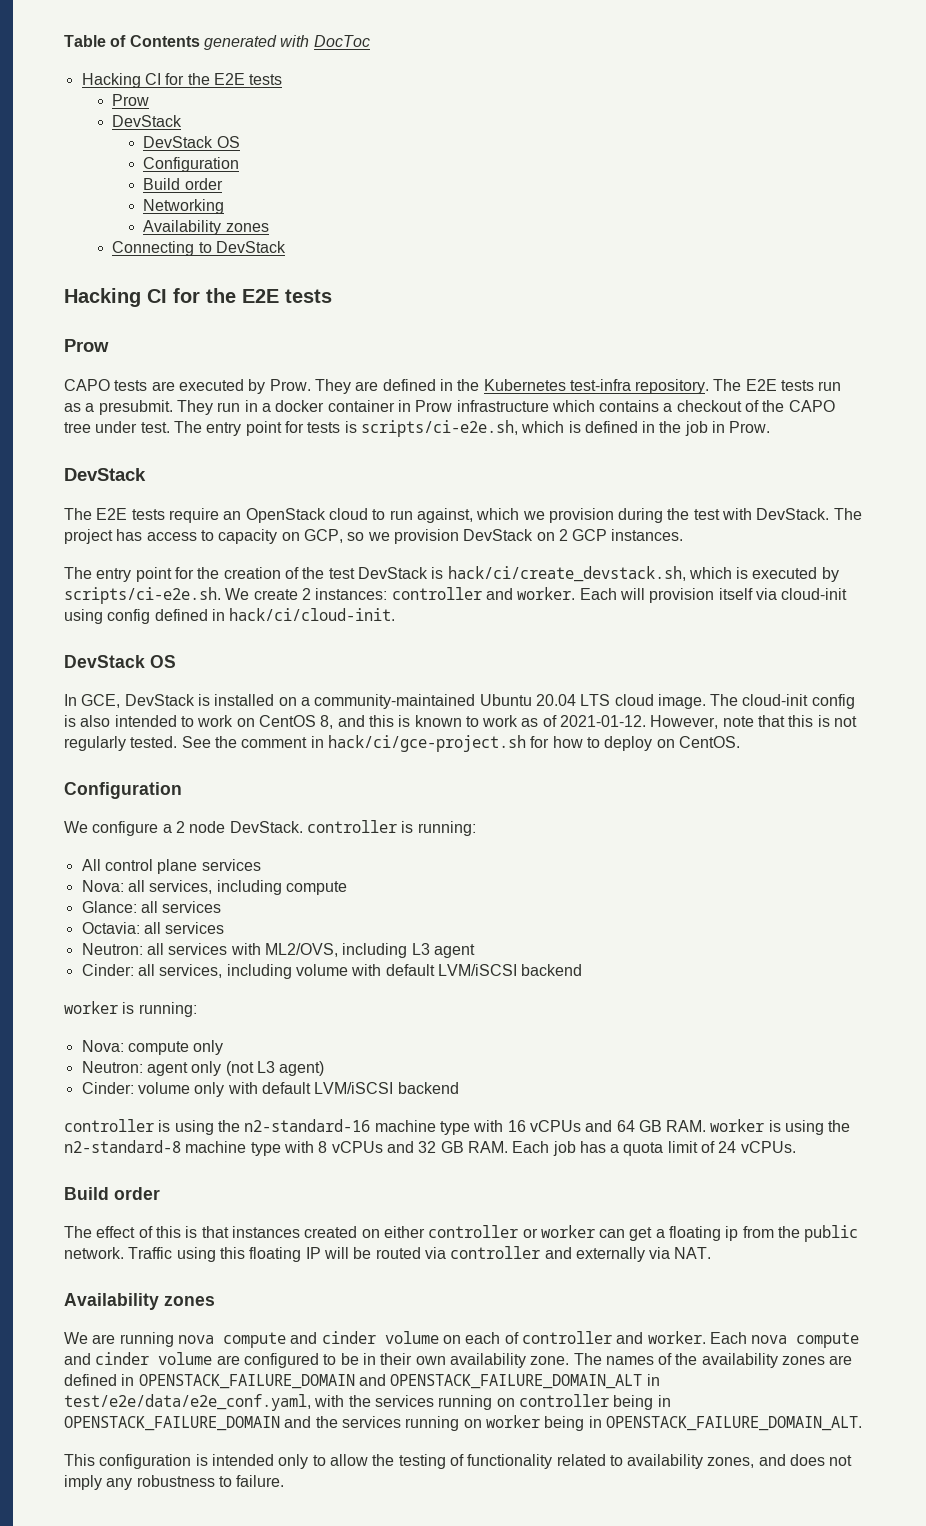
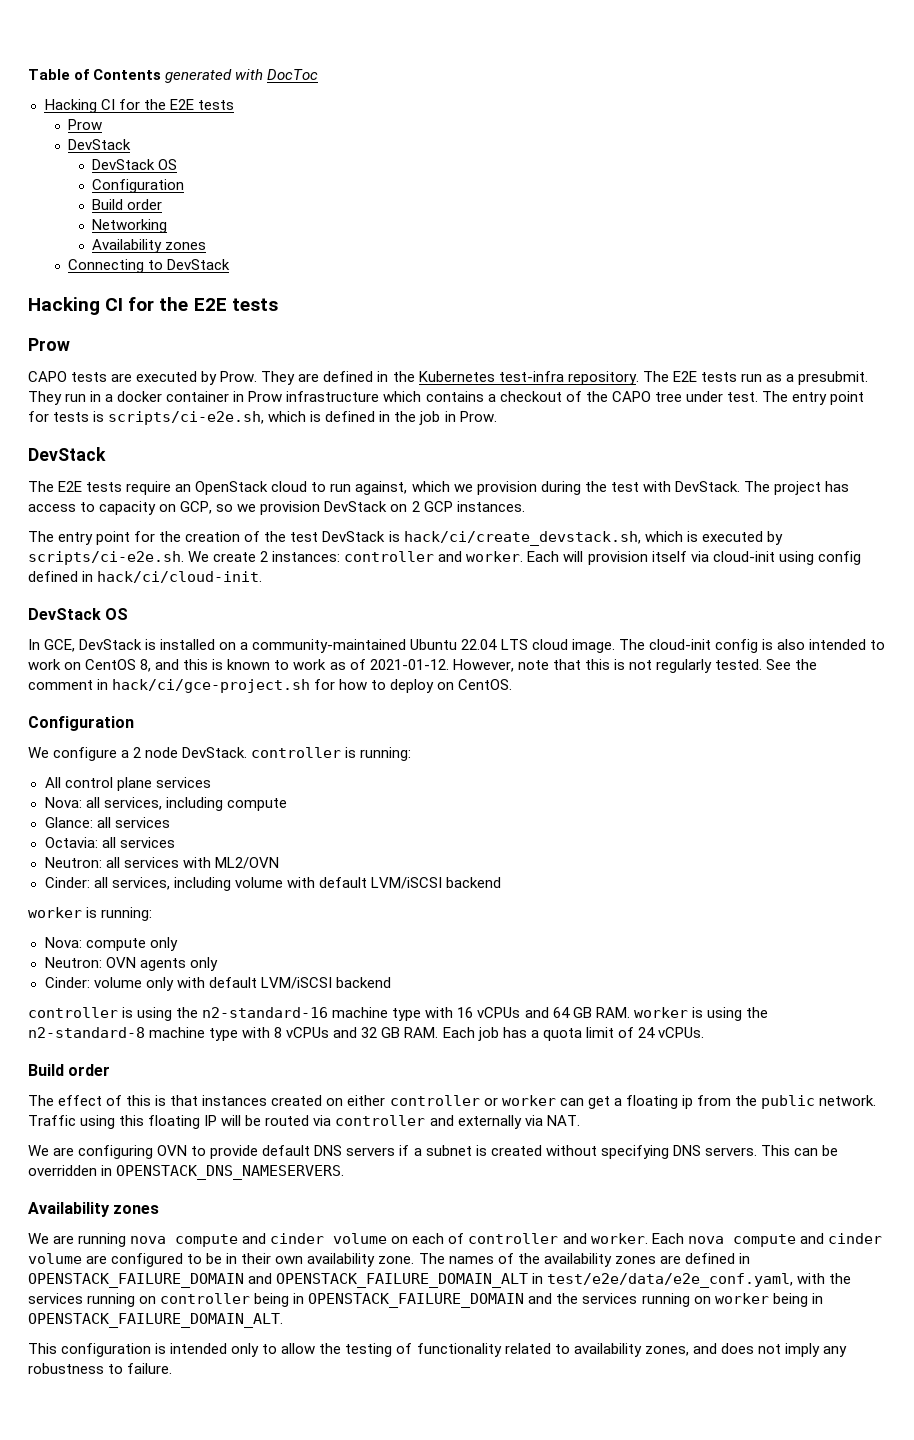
[535,694,576,706] 20.04 -> [461,639,498,650] 22.04
[264,943,475,958] ML2/OVS, including L3 agent -> [214,857,279,869] ML2/OVN
[146,1061,325,1076] agent only (not L3 agent) -> [105,957,218,971] OVN agents only
(712, 1253) none -> [28,1145,838,1159] [28,1165,345,1180] // We are configuring OVN to provide default DNS servers if a subnet is created without specifying DNS servers. This can be overridden in OPENSTACK_DNS_NAMESERVERS.

